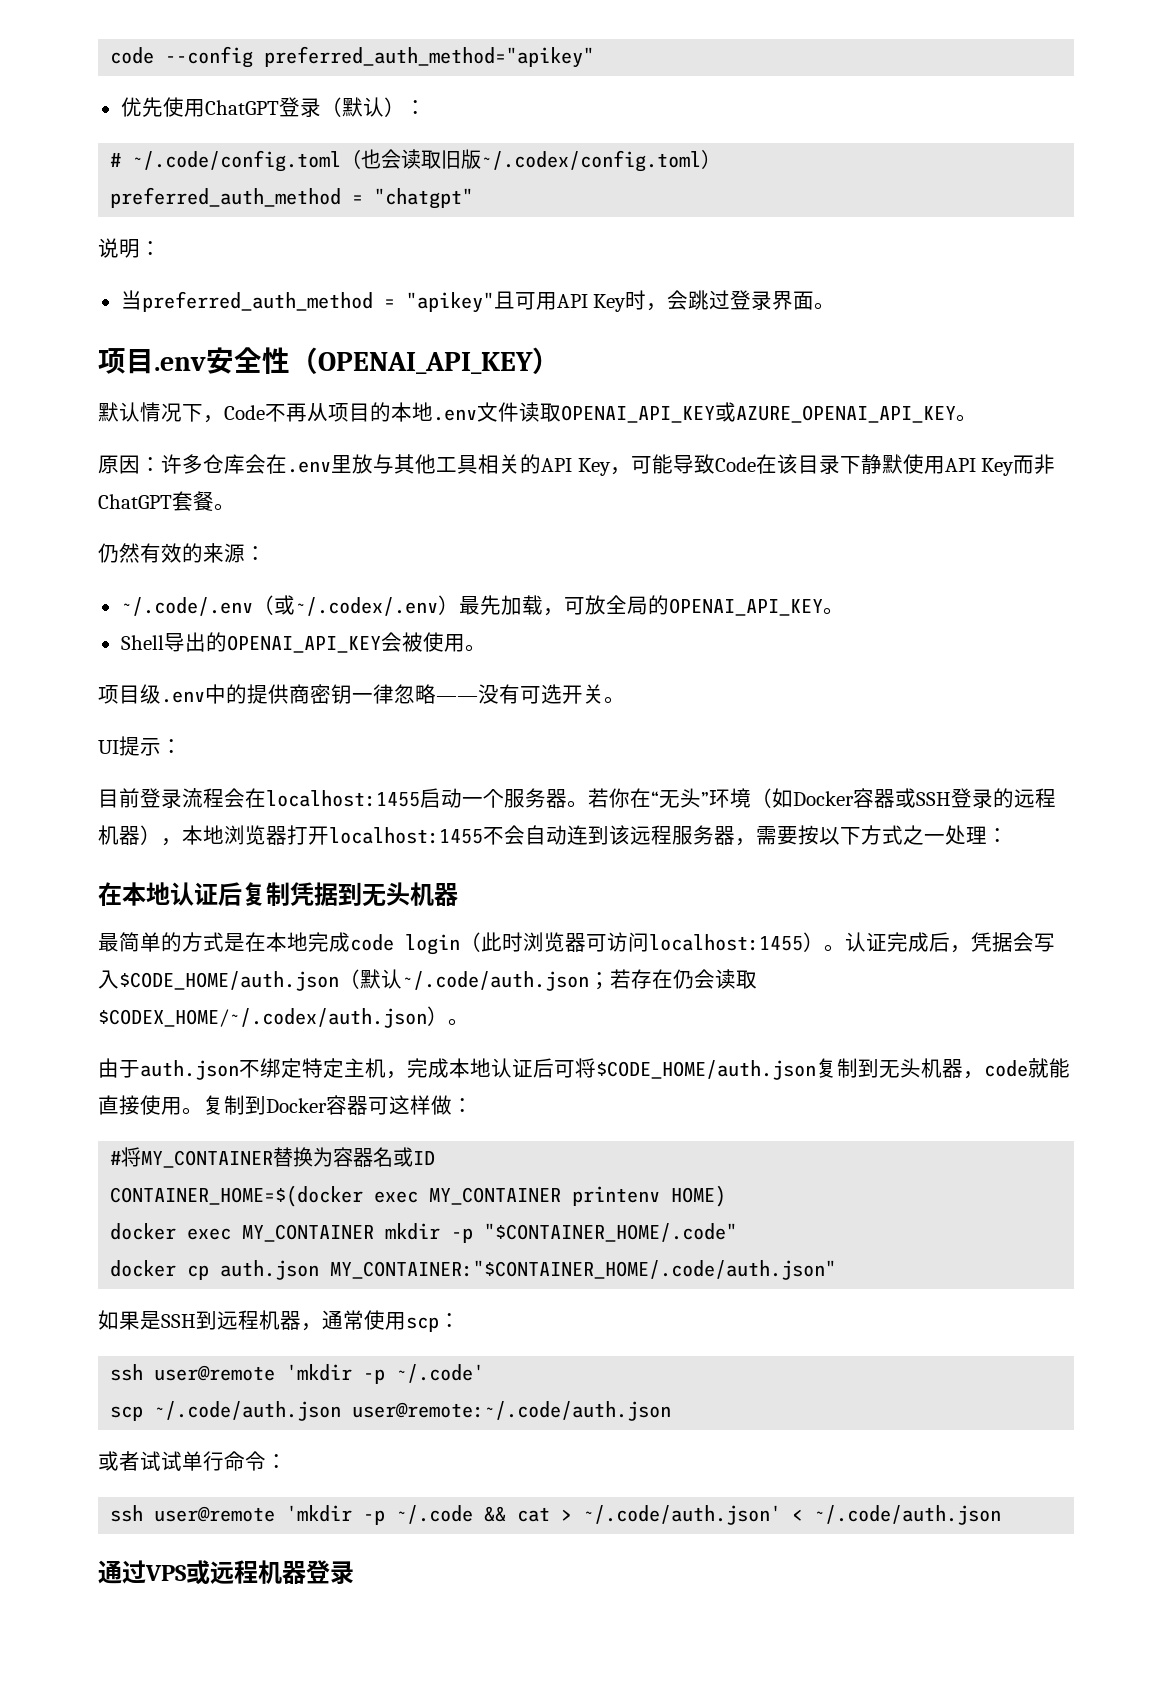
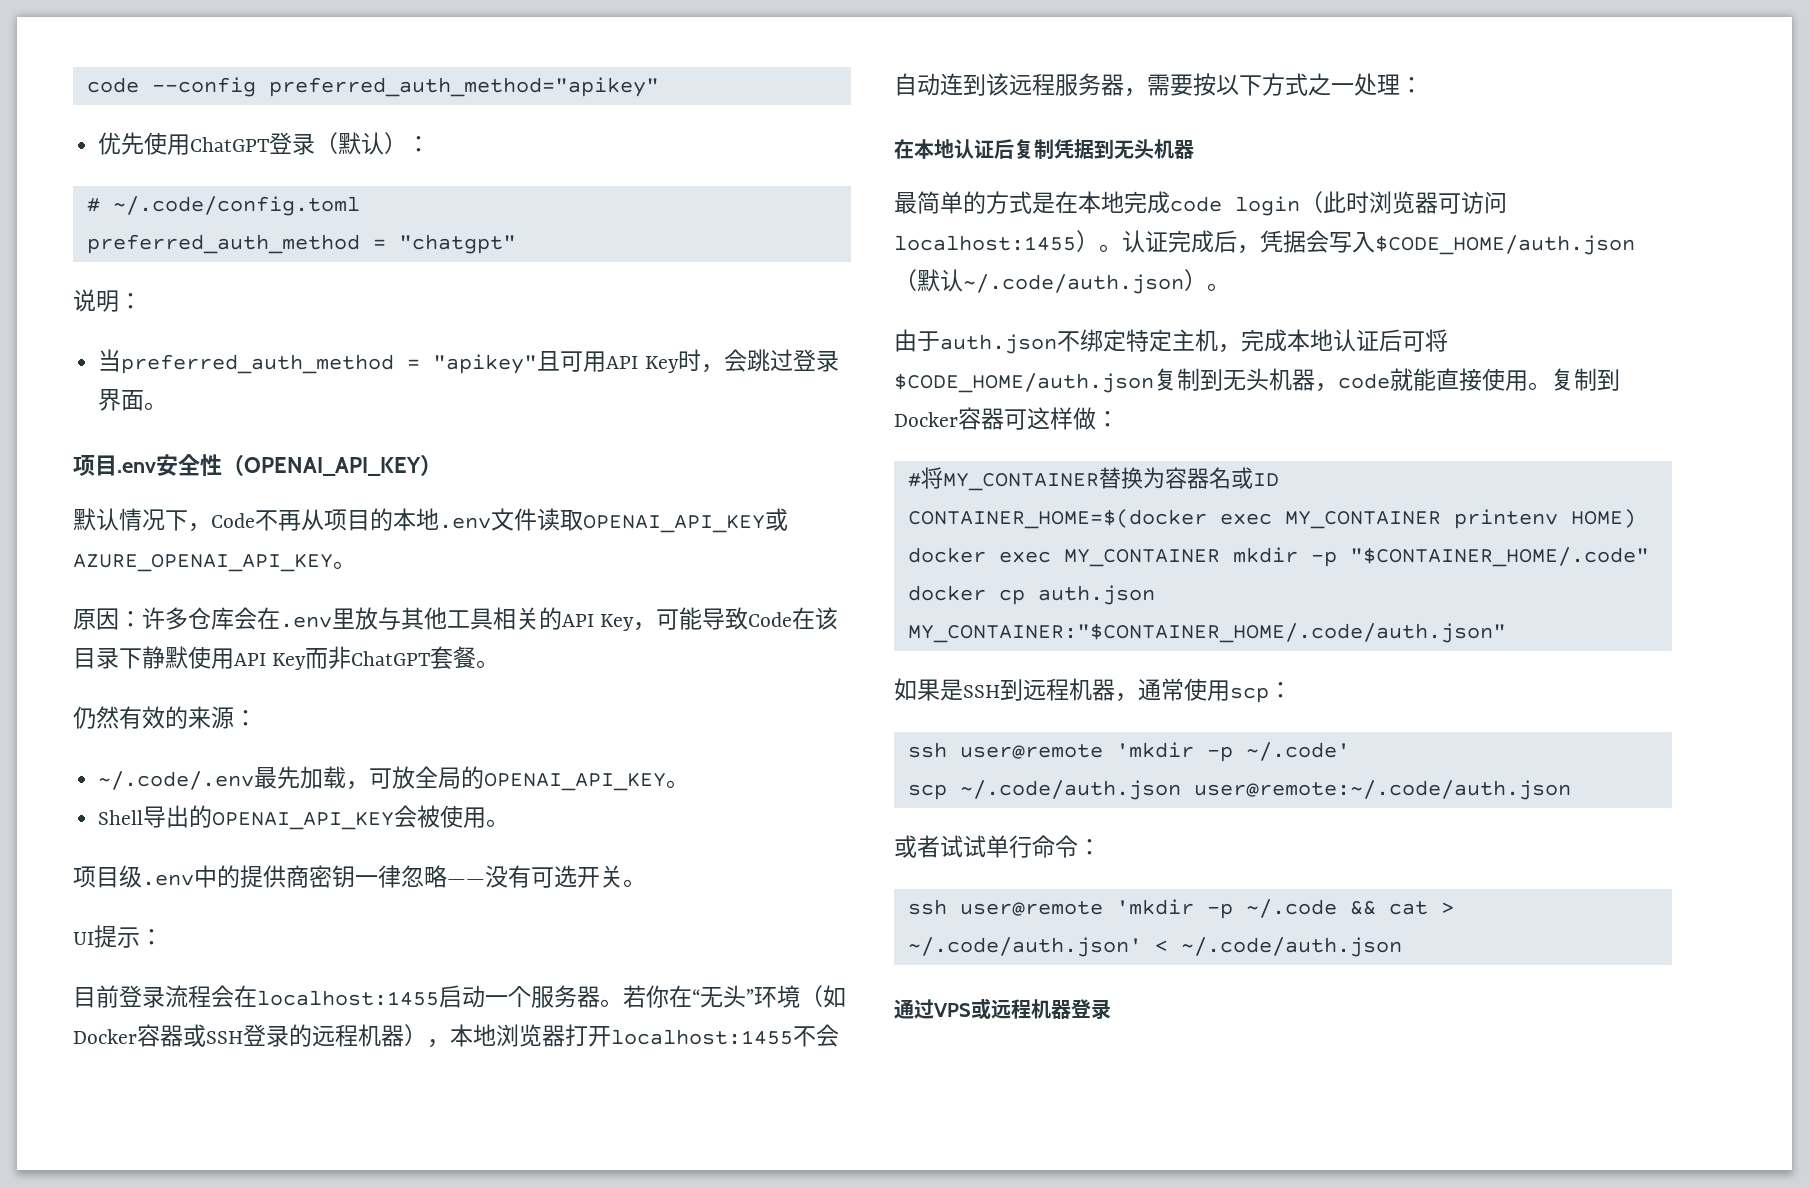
[341,149,722,172] （也会读取旧版~/.codex/config.toml） -> (360, 206) none
[252,595,459,616] （或~/.codex/.env） -> (255, 780) none
[589,969,757,990] [98,1008,427,1028] ；若存在仍会读取$CODEX_HOME/~/.codex/auth.json -> (1184, 284) none

